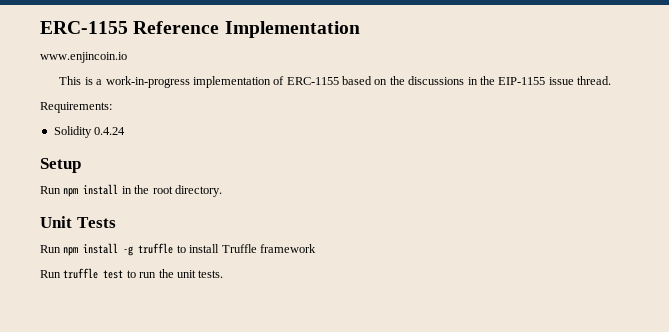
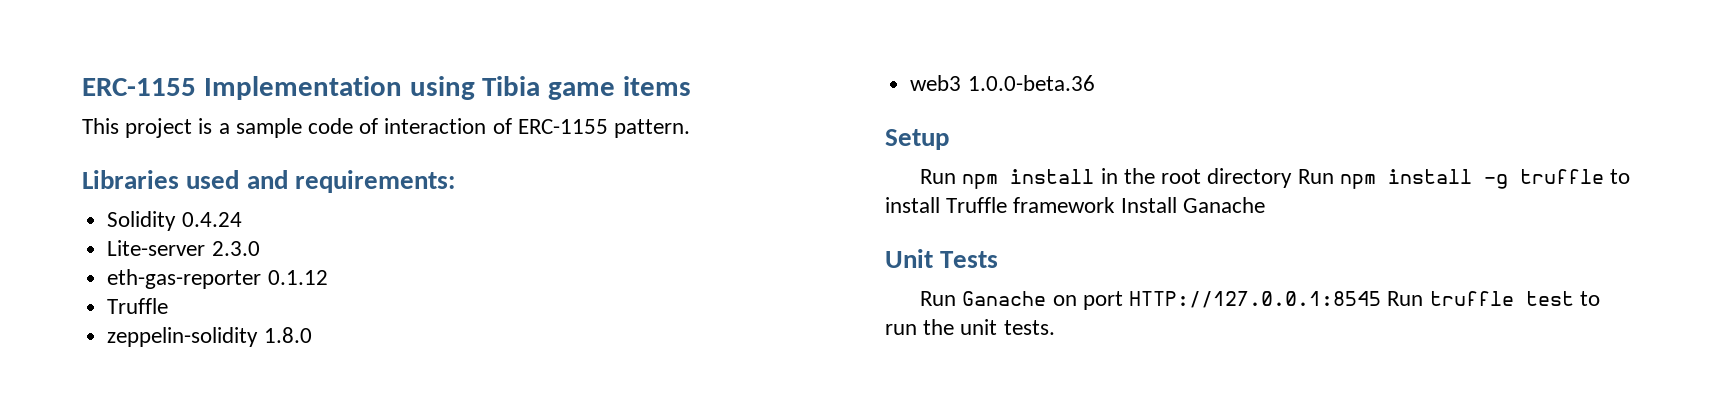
[40,21,220,34] ERC-1155 Reference -> [82,78,196,96] ERC-1155
[40,52,127,63] // www.enjincoin.io -> [409,76,692,100] using Tibia game items
(82, 80) none -> [125,118,193,138] project
[105,76,612,88] [40,102,112,113] [53,126,126,138] work-in-progress implementation of ERC-1155 based on the discussions in the EIP-1155 issue thread. // Requirements: // Solidity 0.4.24 -> [235,118,691,138] [82,170,455,193] [107,211,242,231] [107,240,260,256] [107,269,328,289] [107,298,169,314] [107,327,312,347] [910,75,1095,91] sample code of interaction of ERC-1155 pattern. // Libraries used and requirements: // Solidity 0.4.24 // Lite-server 2.3.0 // eth-gas-reporter 0.1.12 // Truffle // zeppelin-solidity 1.8.0 // web3 1.0.0-beta.36
[174,185,222,197] [40,216,116,228] directory. // Unit Tests // -> [1207,168,1293,188] directory
(316, 248) // -> [1120,197,1265,213] [885,249,999,268] [920,291,1382,310] Install Ganache // Unit Tests // Run Ganache on port HTTP://127.0.0.1:8545

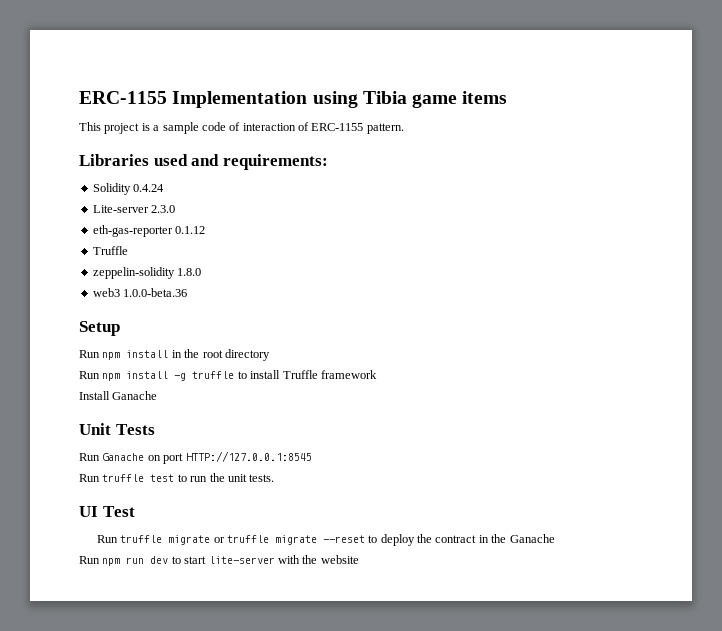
(1293, 178) none -> (270, 355) //
(1116, 205) none -> (377, 374) //
(1382, 299) none -> (312, 456) //
(1055, 327) none -> [79,506,135,517] [96,534,555,546] [79,555,359,566] // UI Test // Run truffle migrate or truffle migrate --reset to deploy the contract in the Ganache // Run npm run dev to start lite-server with the website

